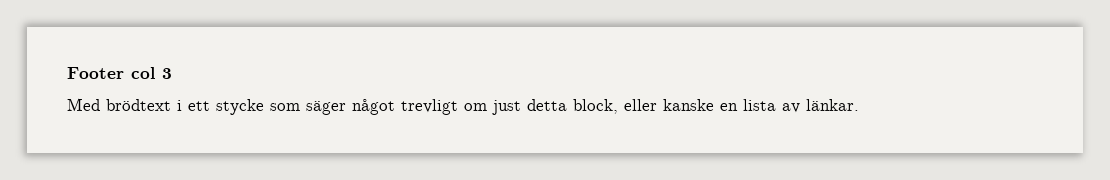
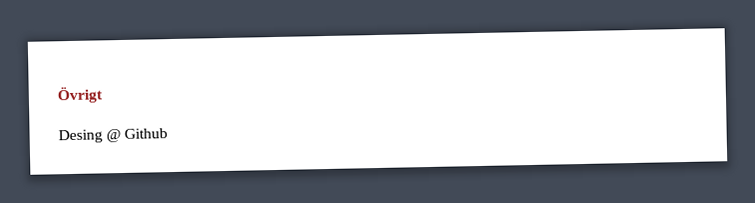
[67,67,172,79] [67,98,859,115] Footer col 3 // Med brödtext i ett stycke som säger något trevligt om just detta block, eller kanske en lista av länkar. -> [57,86,103,104] [58,128,169,144] Övrigt // Desing @ Github

